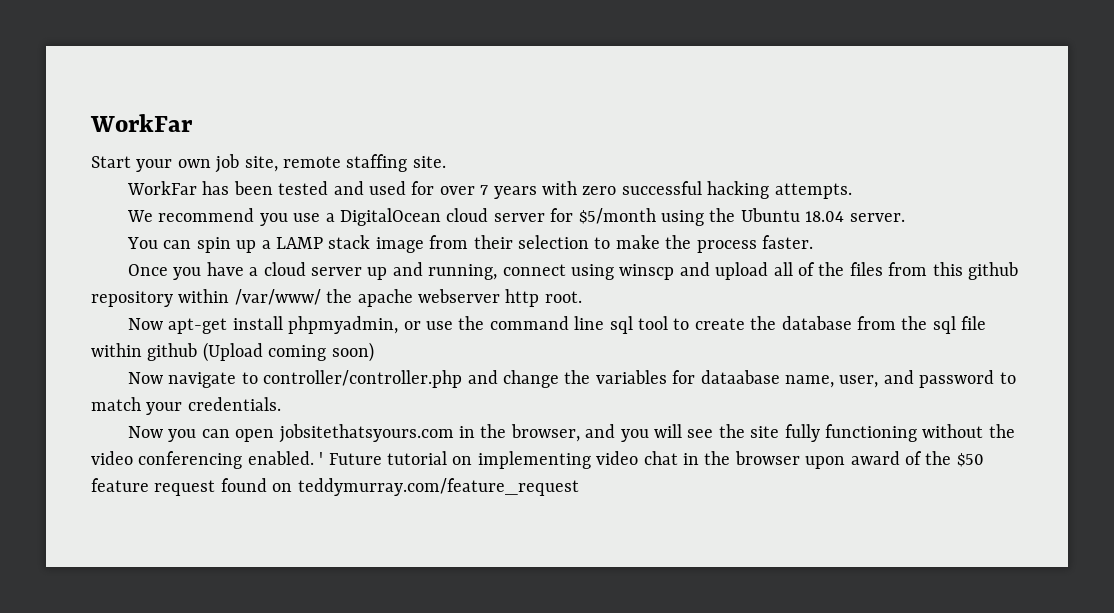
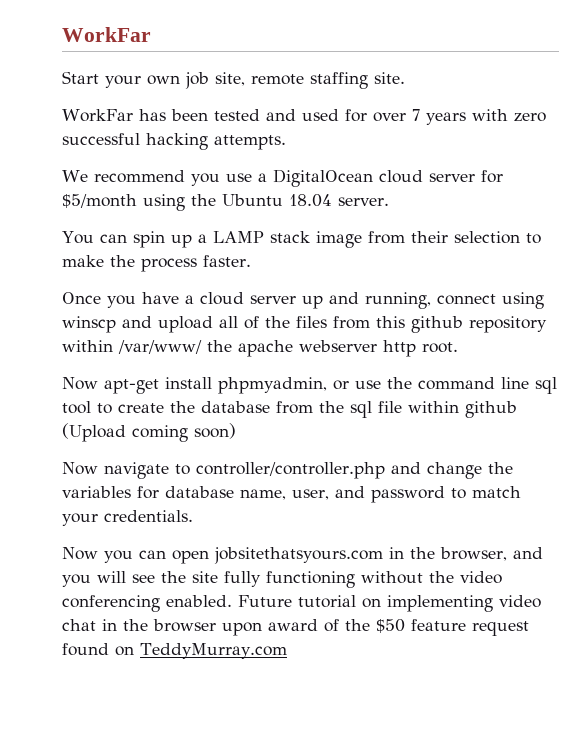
[700,370,780,384] dataabase -> [165,486,234,498] database
[319,452,324,465] ' -> (232, 601) none
[297,478,579,496] teddymurray.com/feature_request -> [140,643,287,659] TeddyMurray.com

